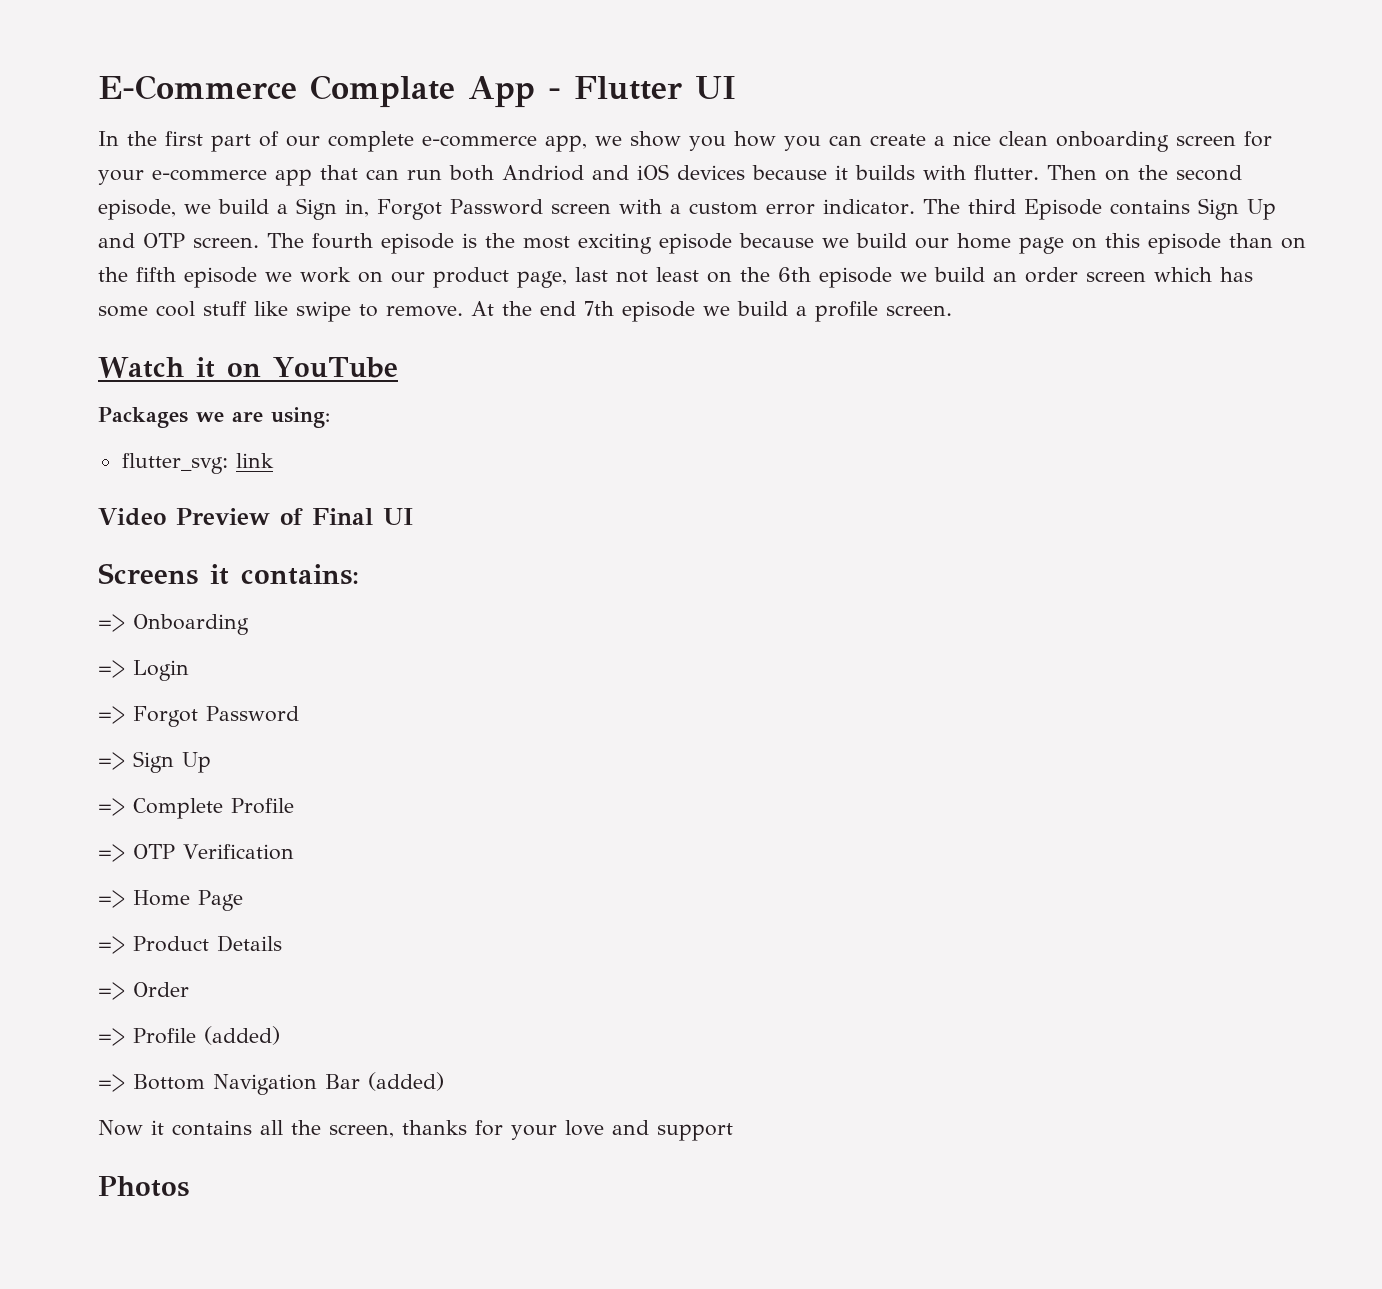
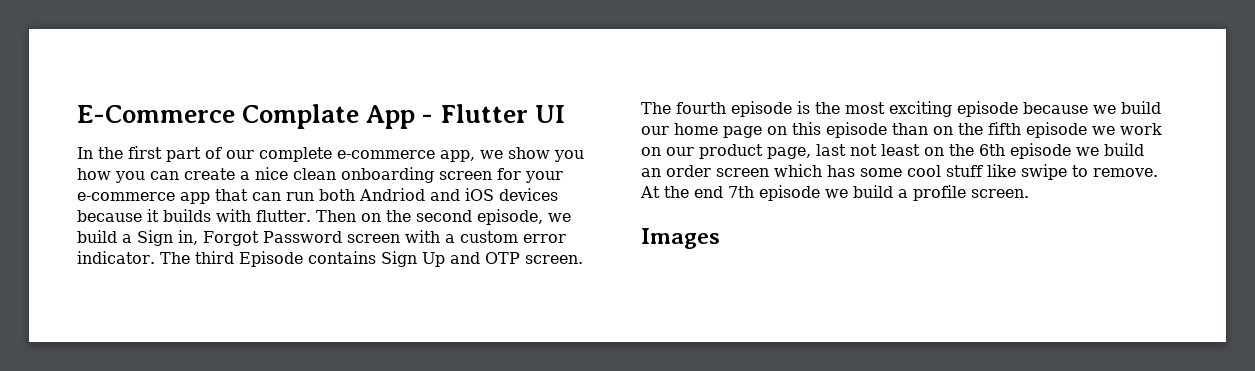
[98,357,398,378] [98,407,330,428] [121,453,274,474] [98,508,413,526] [98,563,359,585] [98,614,249,635] [98,660,189,681] [98,706,299,727] [98,751,211,773] [98,798,294,819] [98,844,294,862] [98,890,243,911] [98,935,282,954] [98,982,189,1000] [98,1026,280,1046] [98,1072,444,1095] [98,1120,733,1141] [98,1176,189,1197] Watch it on YouTube // Packages we are using: // flutter_svg: link // Video Preview of Final UI // Screens it contains: // => Onboarding // => Login // => Forgot Password // => Sign Up // => Complete Profile // => OTP Verification // => Home Page // => Product Details // => Order // => Profile (added) // => Bottom Navigation Bar (added) // Now it contains all the screen, thanks for your love and support // Photos -> [641,228,720,249] Images

